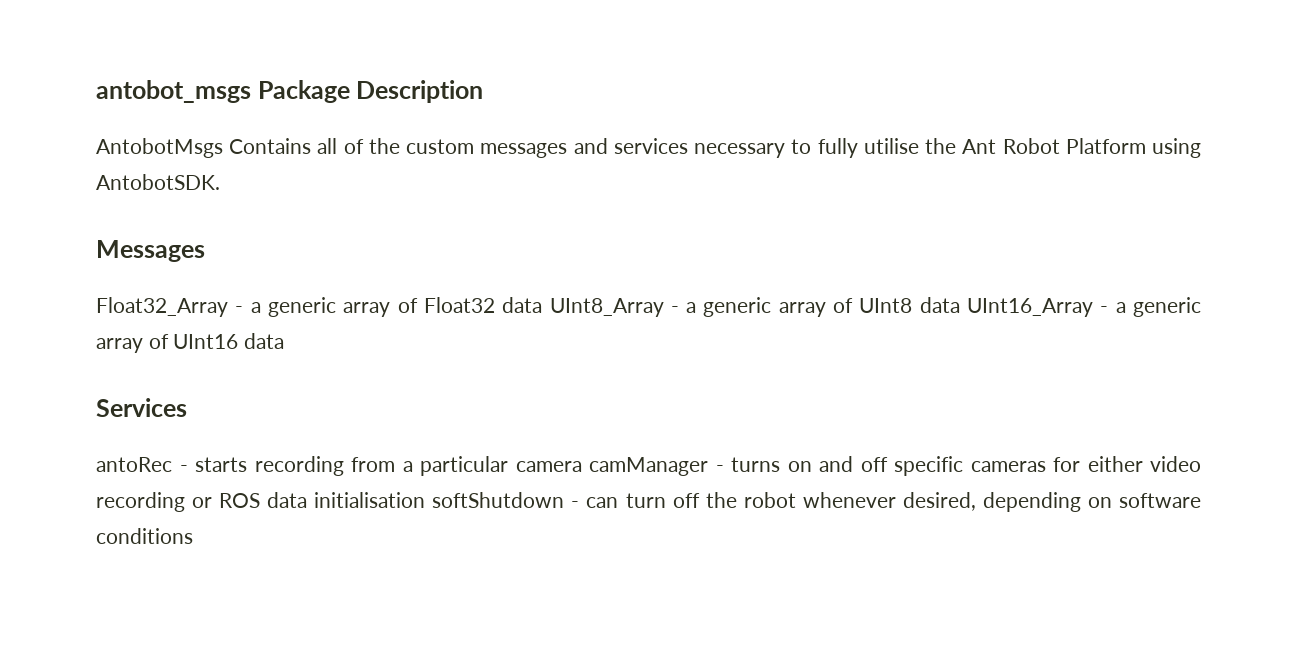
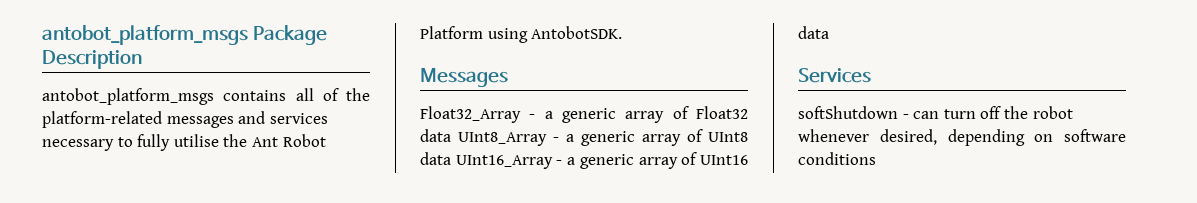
[96,80,251,103] antobot_msgs -> [42,25,248,45] antobot_platform_msgs
[96,138,312,158] AntobotMsgs Contains -> [42,88,287,105] antobot_platform_msgs contains
[406,139,475,154] custom -> [42,111,162,128] platform-related
[96,456,1201,476] [96,492,426,512] antoRec - starts recording from a particular camera camManager - turns on and off specific cameras for either video recording or ROS data initialisation -> (871, 75) none

